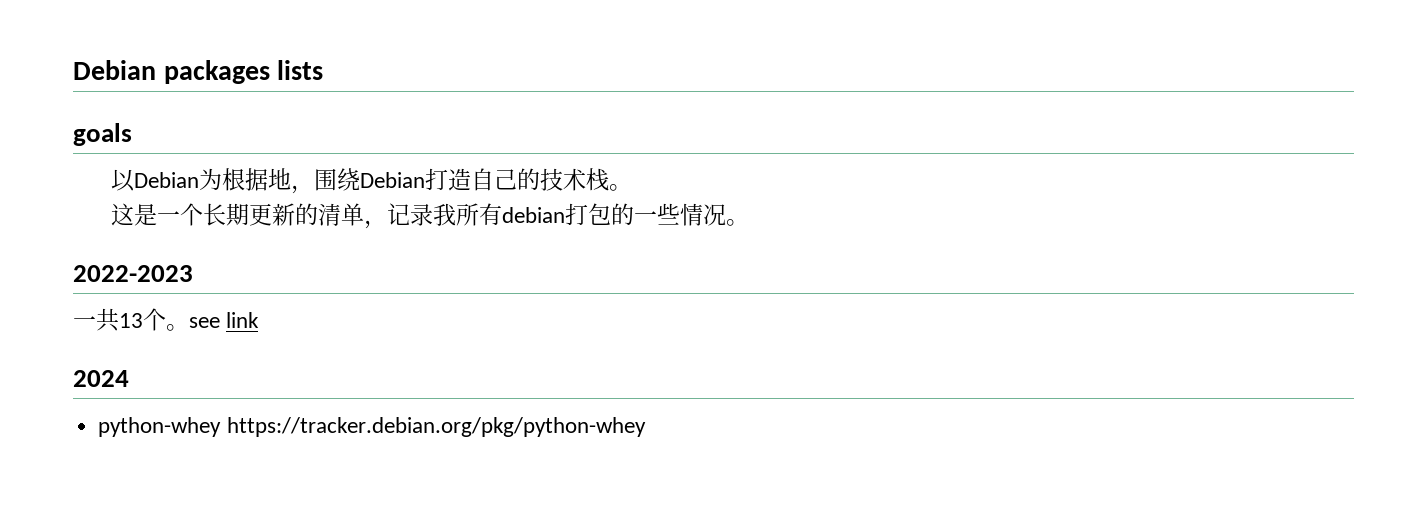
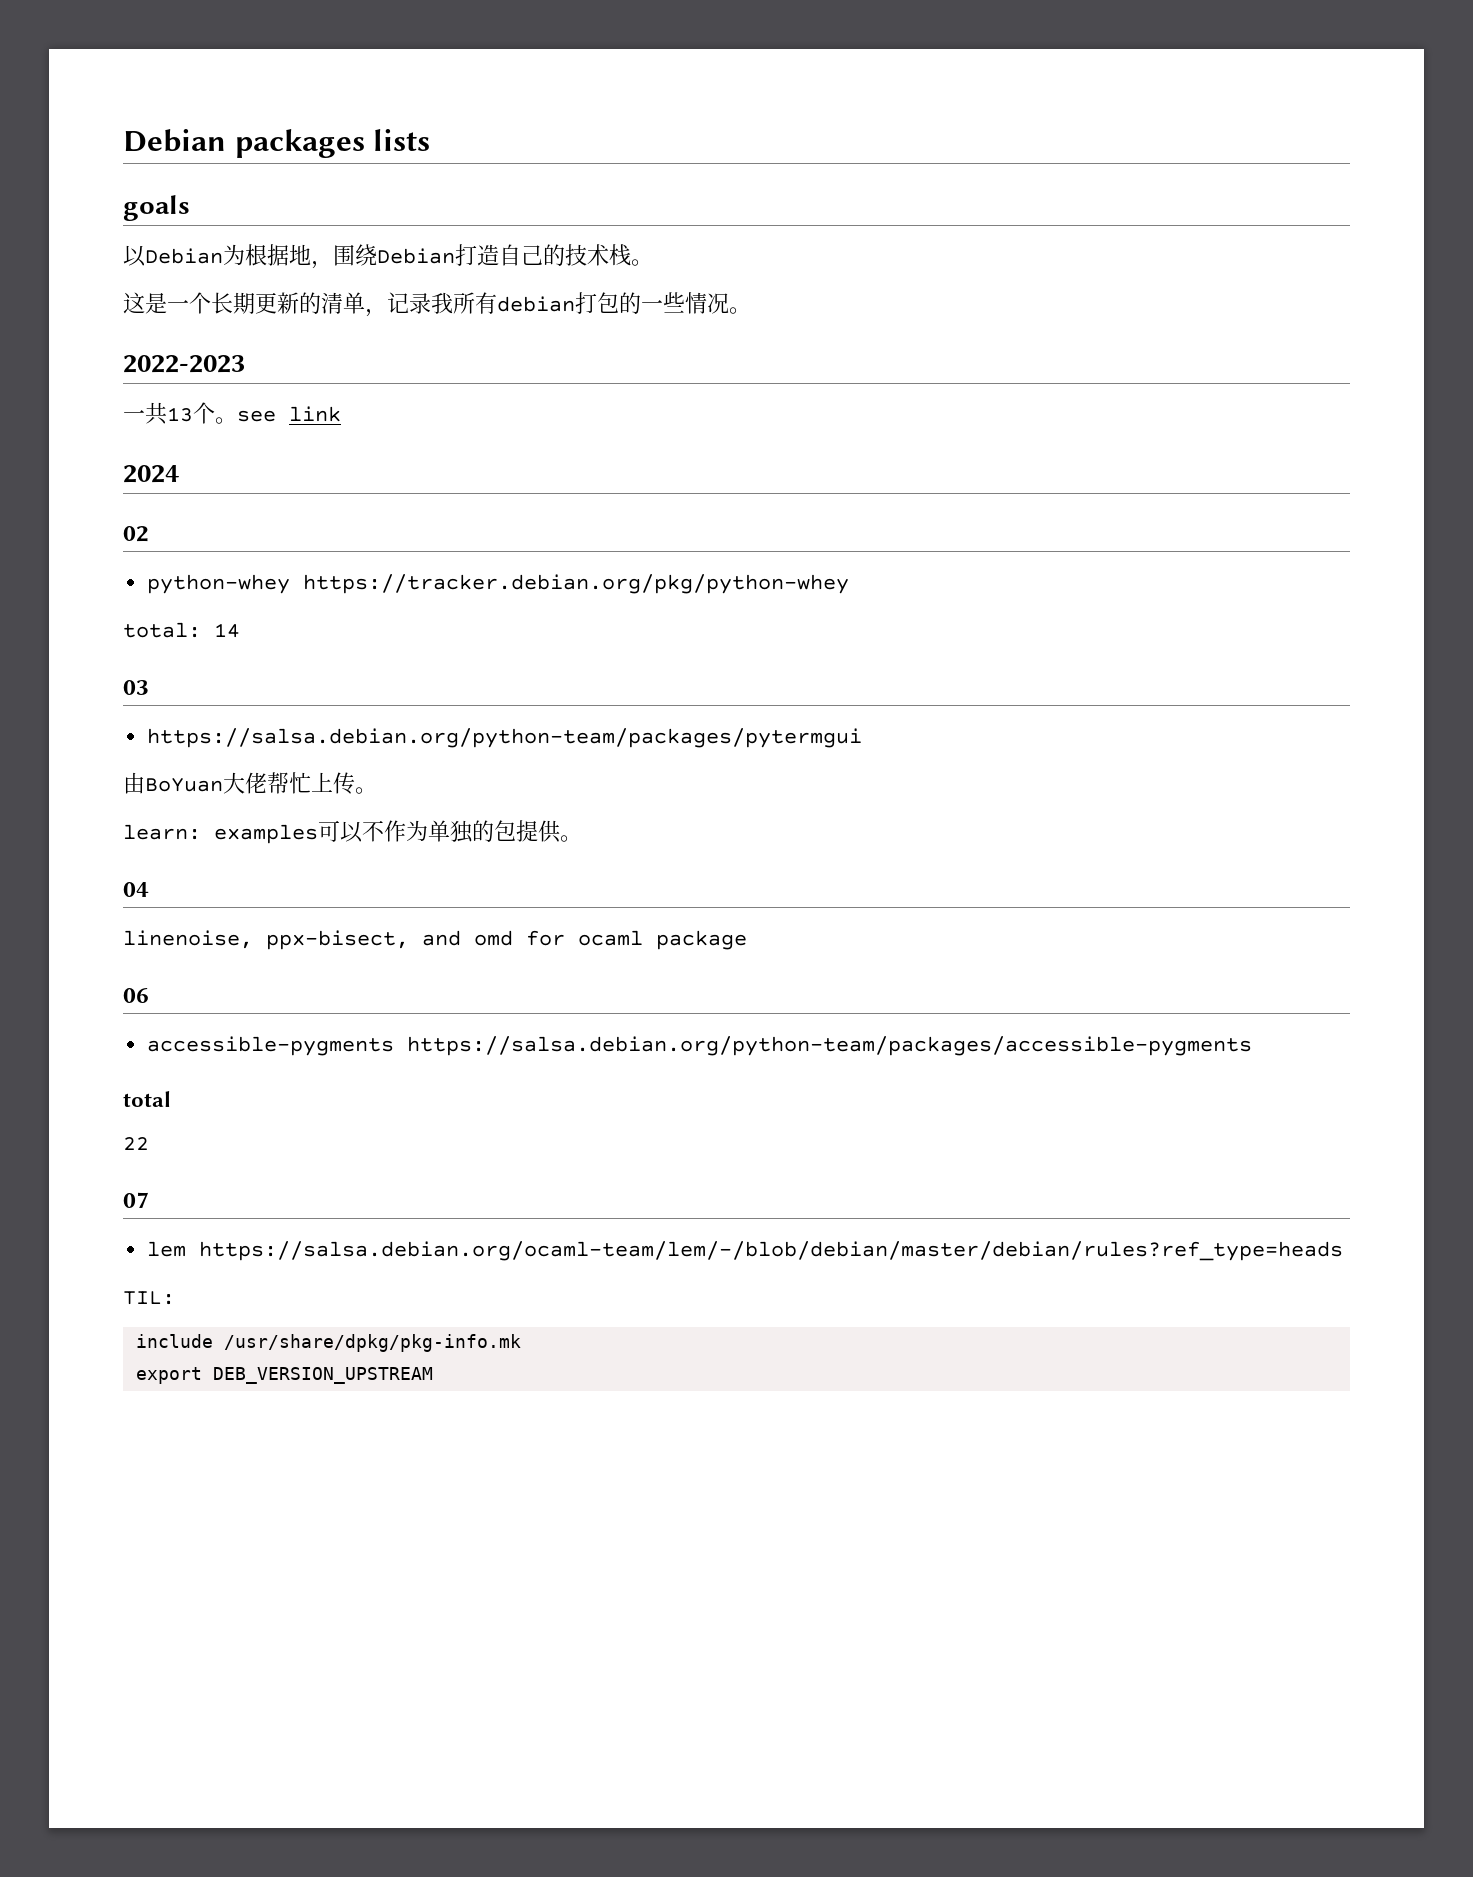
(129, 378) none -> [123,526,149,542] // 02
(646, 427) none -> [123,622,240,638] [123,680,149,695] [147,728,863,748] [123,772,377,794] [123,820,582,844] [123,882,149,897] [123,930,747,950] [123,988,149,1003] [147,1036,1253,1056] [123,1091,171,1107] [123,1137,149,1150] [123,1192,149,1208] [147,1241,1344,1261] [123,1291,175,1305] [136,1334,522,1352] [136,1367,434,1384] // total: 14 // 03 // https://salsa.debian.org/python-team/packages/pytermgui // 由BoYuan大佬帮忙上传。 // learn: examples可以不作为单独的包提供。 // 04 // linenoise, ppx-bisect, and omd for ocaml package // 06 // accessible-pygments https://salsa.debian.org/python-team/packages/accessible-pygments // total // 22 // 07 // lem https://salsa.debian.org/ocaml-team/lem/-/blob/debian/master/debian/rules?ref_type=heads // TIL: // include /usr/share/dpkg/pkg-info.mk // export DEB_VERSION_UPSTREAM

